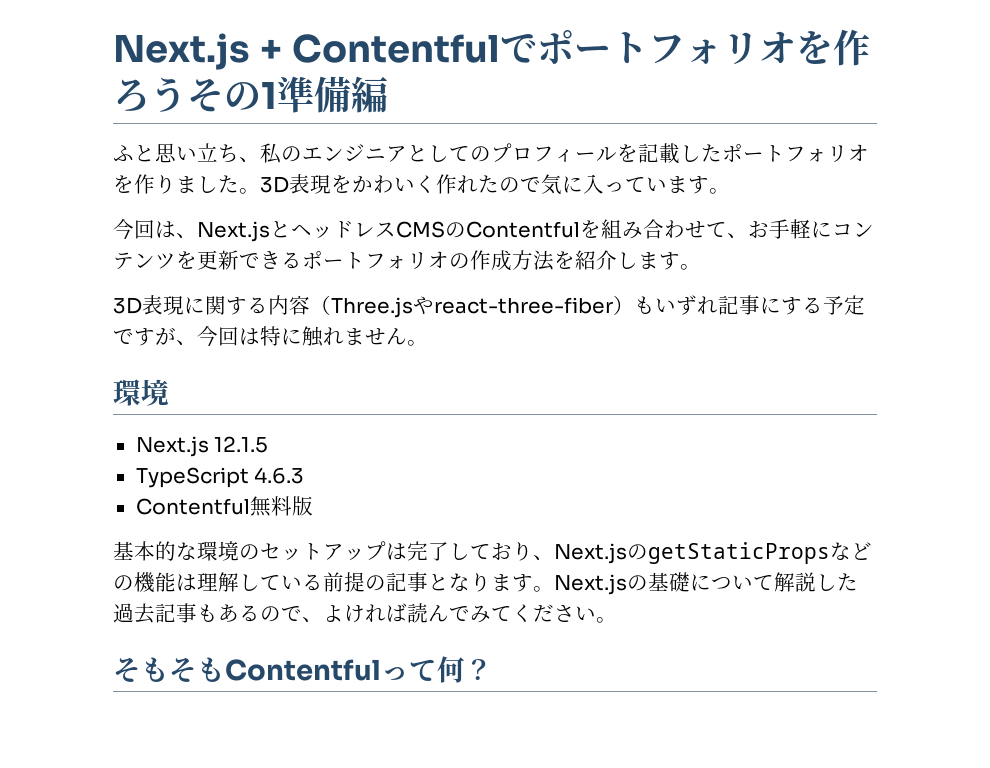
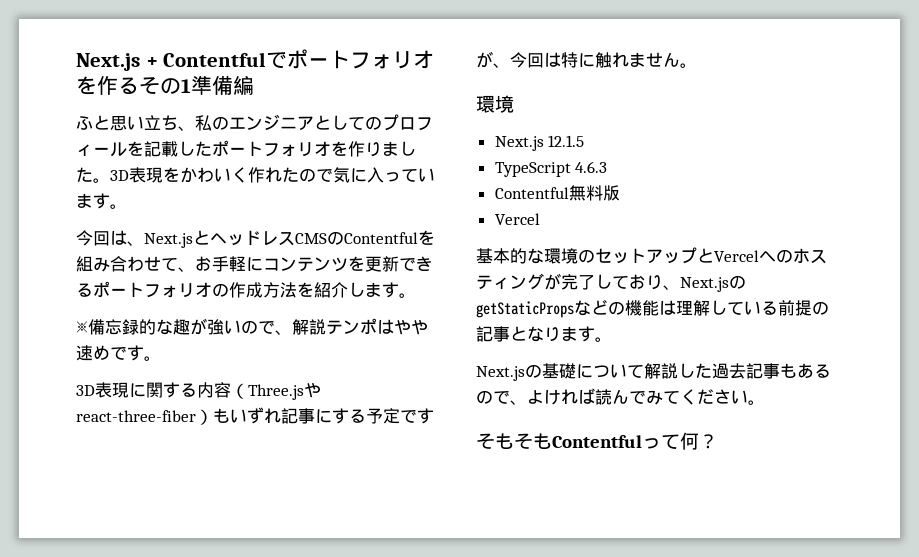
[113,77,187,112] ろう -> [118,77,139,94] る
(701, 267) none -> [76,318,428,335] [76,345,161,361] // ※備忘録的な趣が強いので、解説テンポはやや速めです。
(313, 506) none -> [494,213,540,225] // Vercel
[386,543,407,560] は -> [697,248,827,264] [476,273,561,290] とVercelへのホスティングが
(554, 589) none -> (612, 339) //

